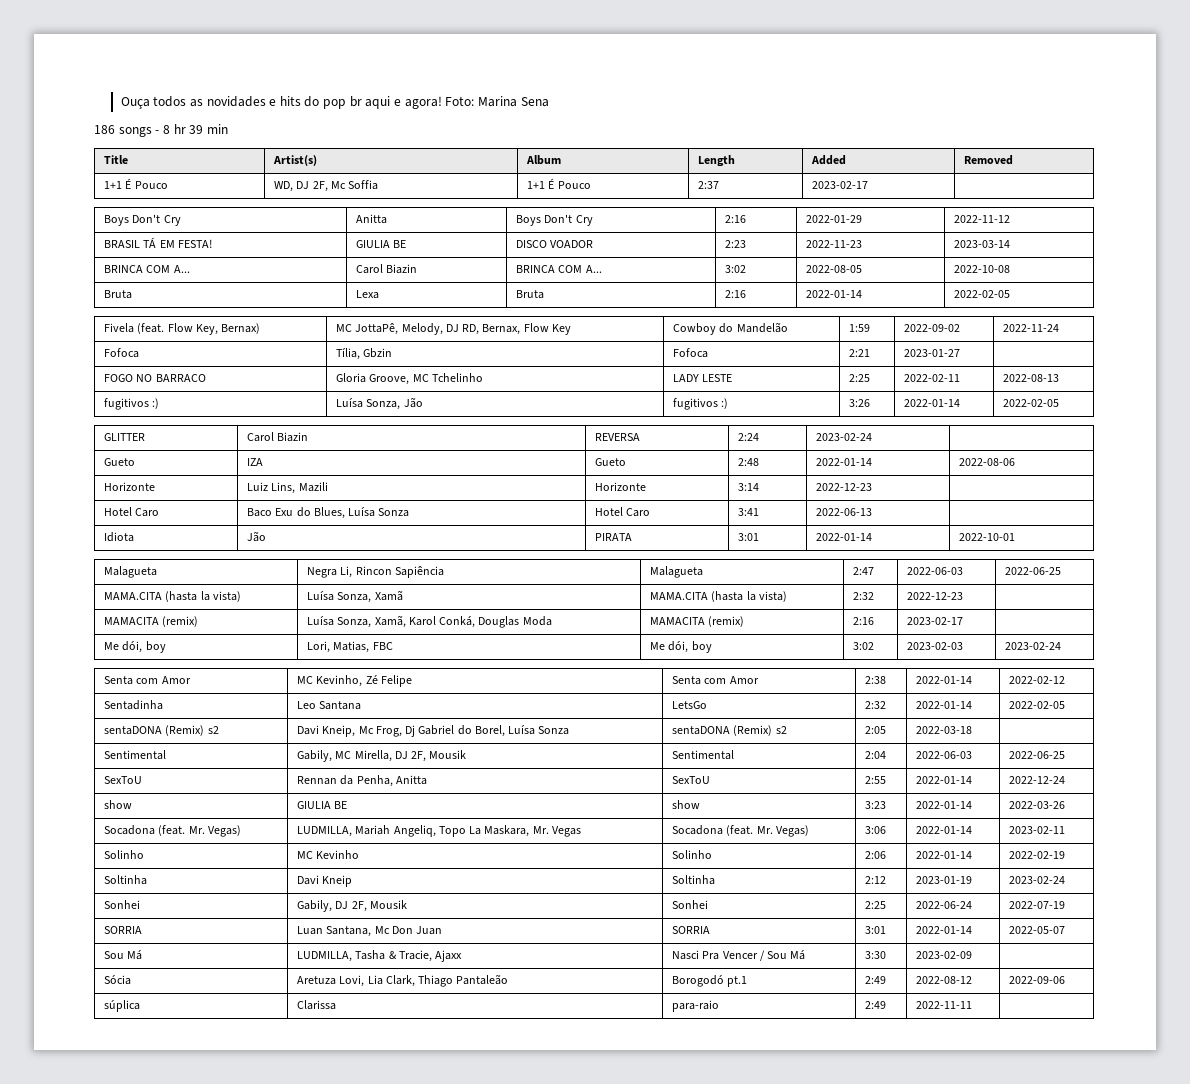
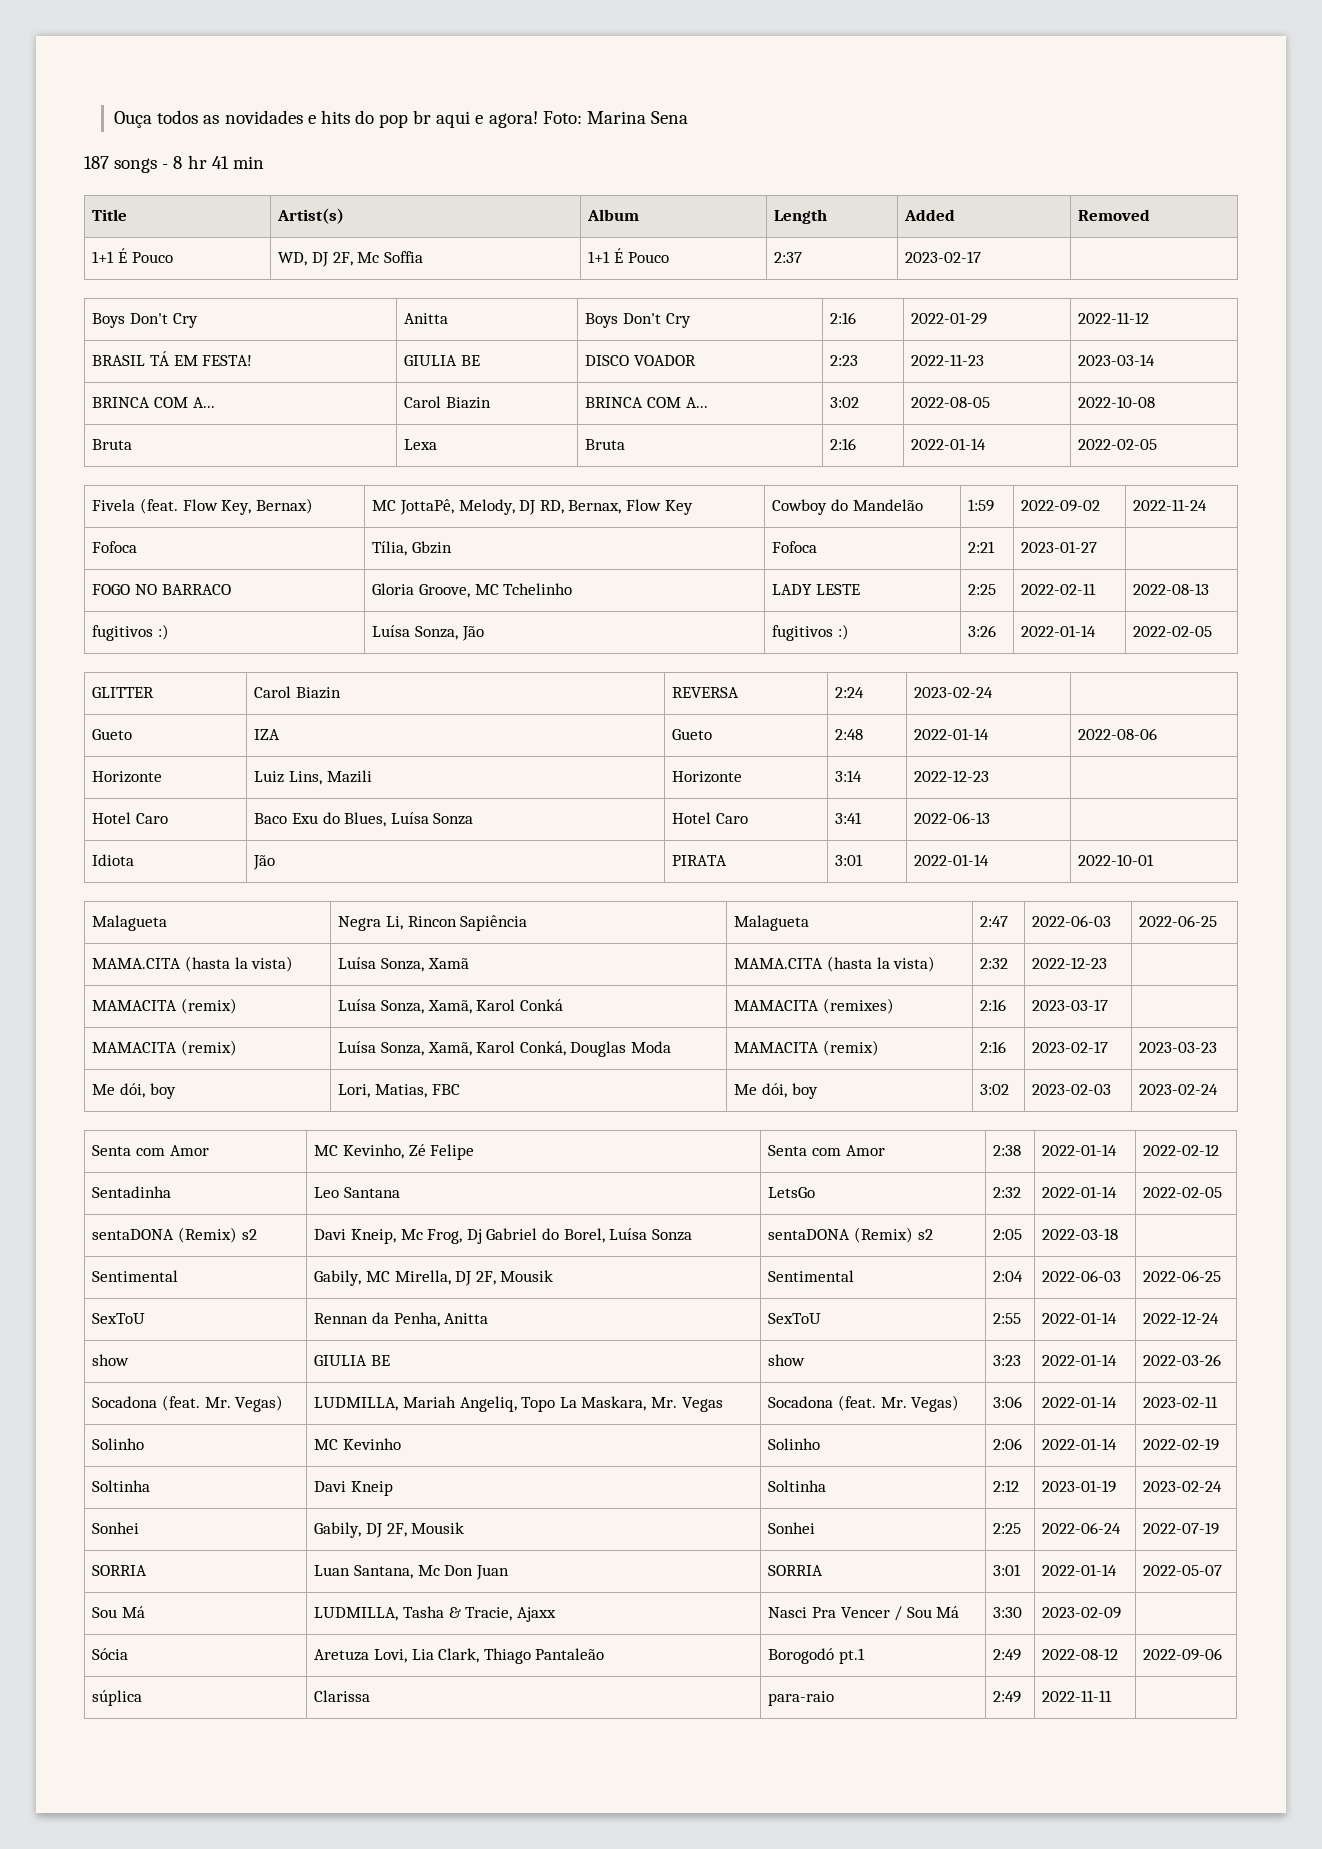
[94,125,115,134] 186 -> [84,156,109,169] 187
[189,125,204,134] 39 -> [211,156,229,169] 41
(964, 596) none -> [92,998,238,1014] [338,999,563,1014] [734,998,895,1014] [980,999,1007,1011] [1032,999,1109,1011] // MAMACITA (remix) | Luísa Sonza, Xamã, Karol Conká | MAMACITA (remixes) | 2:16 | 2023-03-17 |
(964, 621) none -> [1139,1042,1218,1053] 2023-03-23

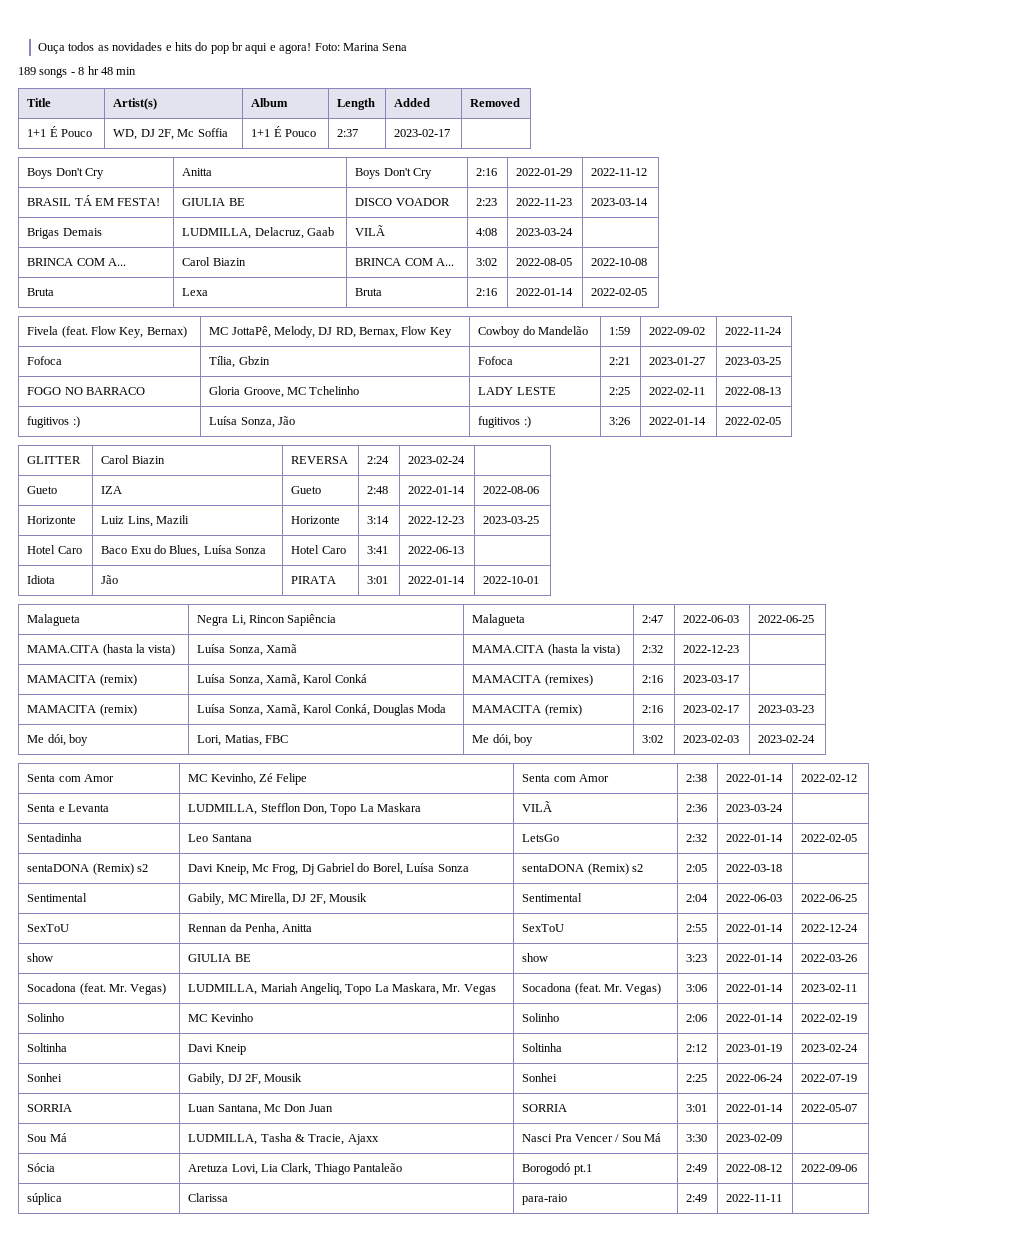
[84,156,109,169] 187 -> [18,67,36,75] 189
[211,156,229,169] 41 -> [100,67,113,75] 48
(1156, 360) none -> [27,228,102,239] [182,227,334,239] [355,225,386,236] [476,228,498,236] [516,228,574,236] // Brigas Demais | LUDMILLA, Delacruz, Gaab | VILÃ | 4:08 | 2023-03-24 |
(1098, 547) none -> [725,357,782,365] 2023-03-25
(990, 776) none -> [483,516,540,524] 2023-03-25
(1220, 1150) none -> [27,804,109,812] [188,803,422,815] [522,801,553,812] [686,804,708,812] [726,804,784,812] // Senta e Levanta | LUDMILLA, Stefflon Don, Topo La Maskara | VILÃ | 2:36 | 2023-03-24 |

